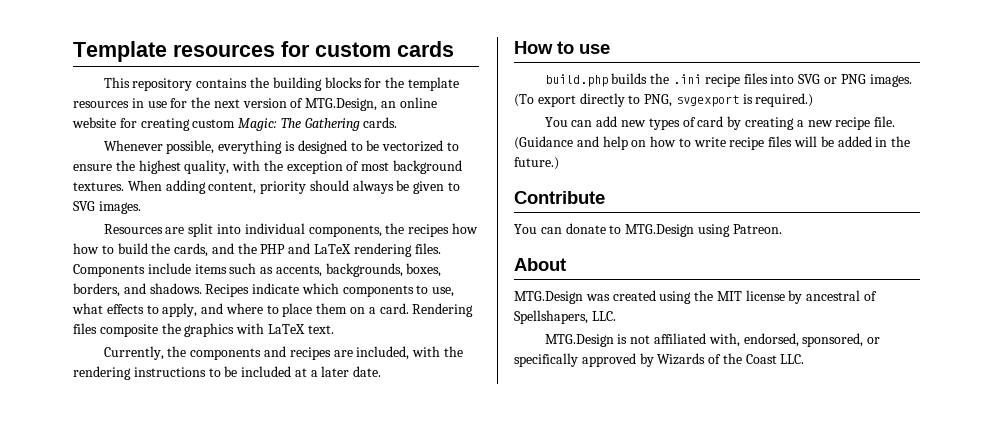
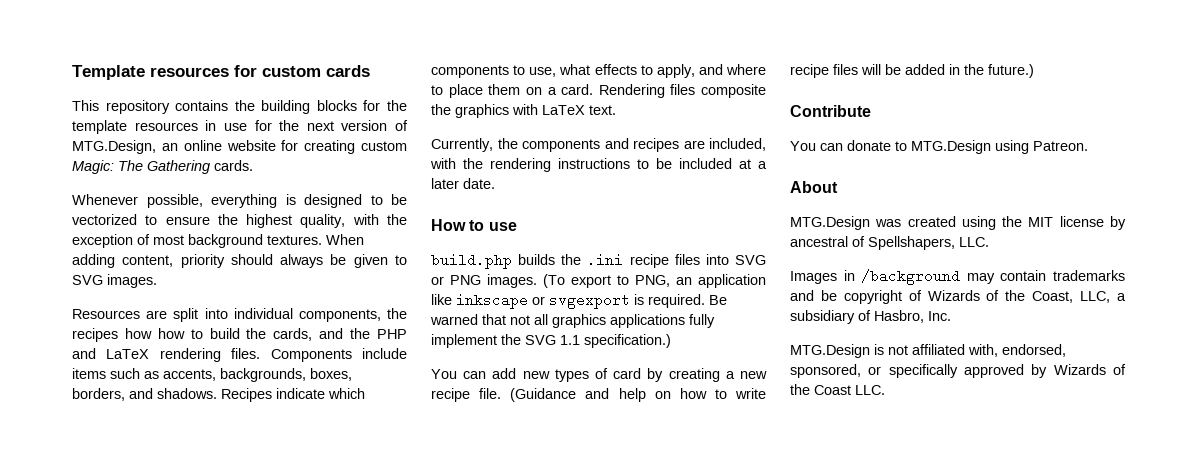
[579,93,625,107] directly -> (611, 281) none
[675,93,814,107] svgexport is required.) -> [676,274,766,288] [431,293,727,309] [430,314,715,328] [431,334,671,348] an application like inkscape or svgexport is required. Be warned that not all graphics applications fully implement the SVG 1.1 specification.)
(616, 316) none -> [790,269,1125,285] [790,290,1126,304] [790,310,951,324] // Images in /background may contain trademarks and be copyright of Wizards of the Coast, LLC, a subsidiary of Hasbro, Inc.

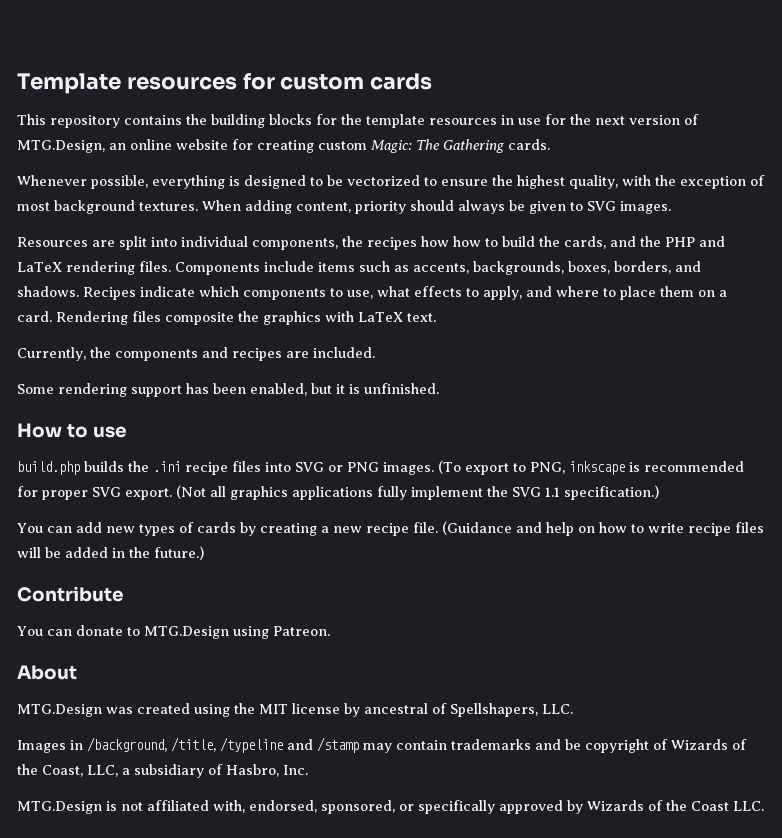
[709,138,766,151] [430,158,767,172] [431,178,495,189] included, with the rendering instructions to be included at a later date. -> [313,347,375,358] [17,383,439,397] included. // Some rendering support has been enabled, but it is unfinished.
[676,274,766,288] [431,293,727,309] [430,314,530,325] an application like inkscape or svgexport is required. Be warned that not -> [568,461,744,475] [17,485,206,500] inkscape is recommended for proper SVG export. (Not
[613,368,642,379] card -> [196,522,236,533] cards
[861,269,961,285] /background -> [87,737,359,753] /background, /title, /typeline and /stamp

